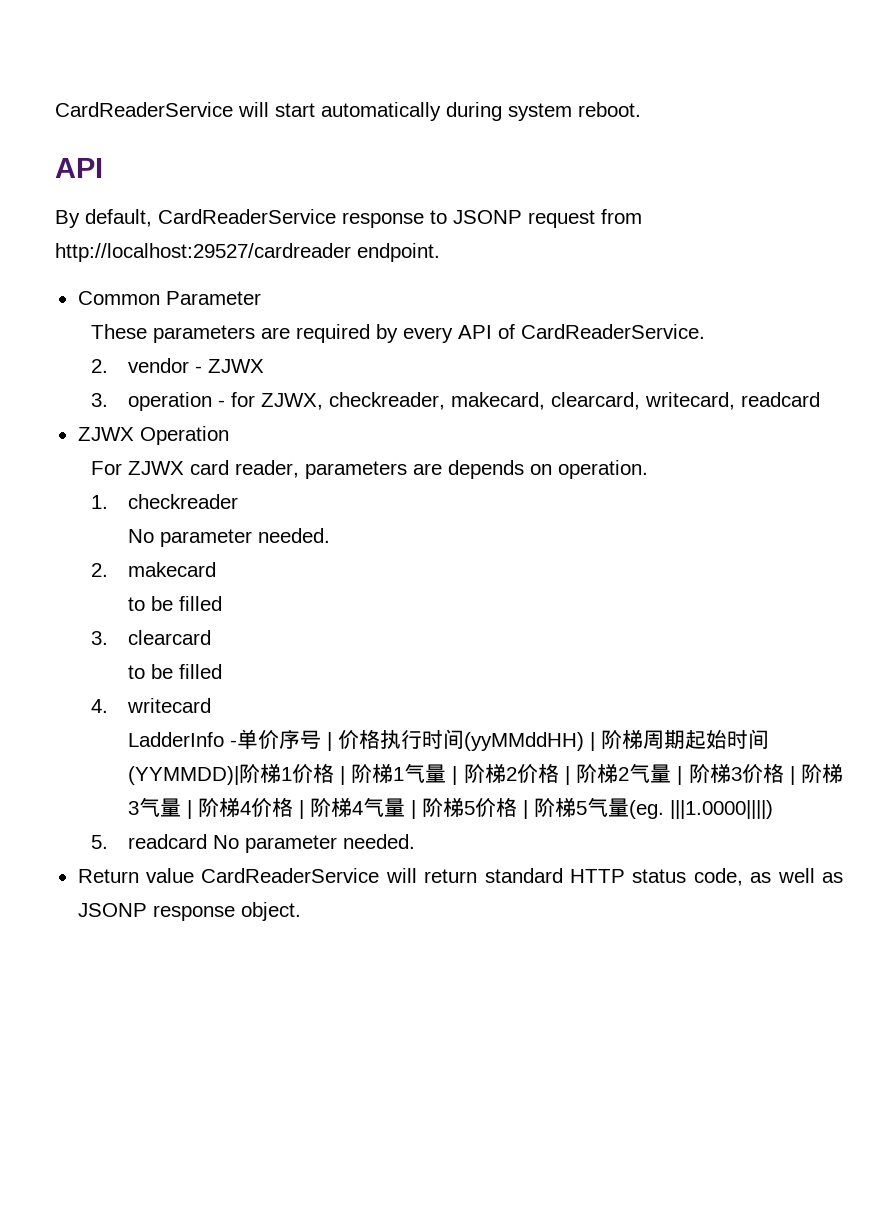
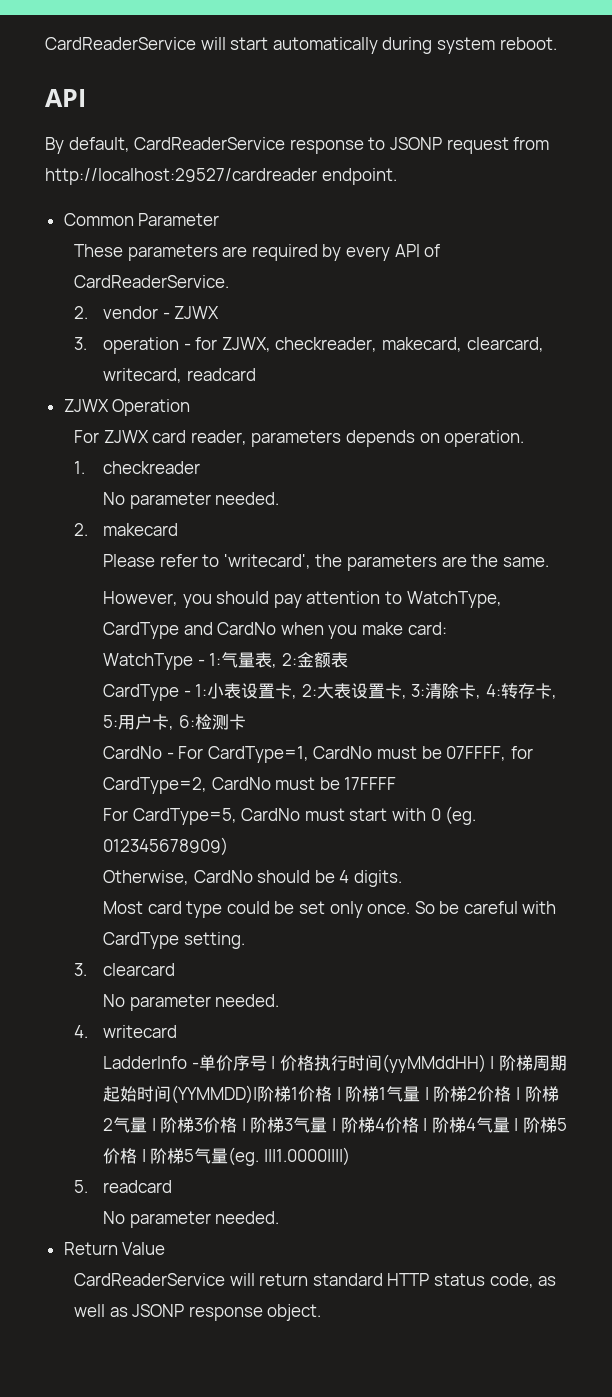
[413,463,443,475] are -> (342, 438) none
[127,596,222,611] to be filled -> [102,554,549,571] [102,591,502,608] [102,622,447,639] [102,652,348,670] [102,683,557,701] [102,714,246,730] [102,746,533,763] [102,777,397,794] [102,806,477,825] [102,837,228,856] [102,870,402,887] [102,901,557,918] [102,932,245,949] Please refer to 'writecard', the parameters are the same. // However, you should pay attention to WatchType, CardType and CardNo when you make card: // WatchType - 1:气量表, 2:金额表 // CardType - 1:小表设置卡, 2:大表设置卡, 3:清除卡, 4:转存卡, 5:用户卡, 6:检测卡 // CardNo - For CardType=1, CardNo must be 07FFFF, for CardType=2, CardNo must be 17FFFF // For CardType=5, CardNo must start with 0 (eg. 012345678909) // Otherwise, CardNo should be 4 digits. // Most card type could be set only once. So be careful with CardType setting.
[127,664,222,679] to be filled -> [102,994,280,1011] No parameter needed.
(207, 841) none -> (172, 1186) //
[145,868,194,883] value -> [122,1242,166,1255] Value //

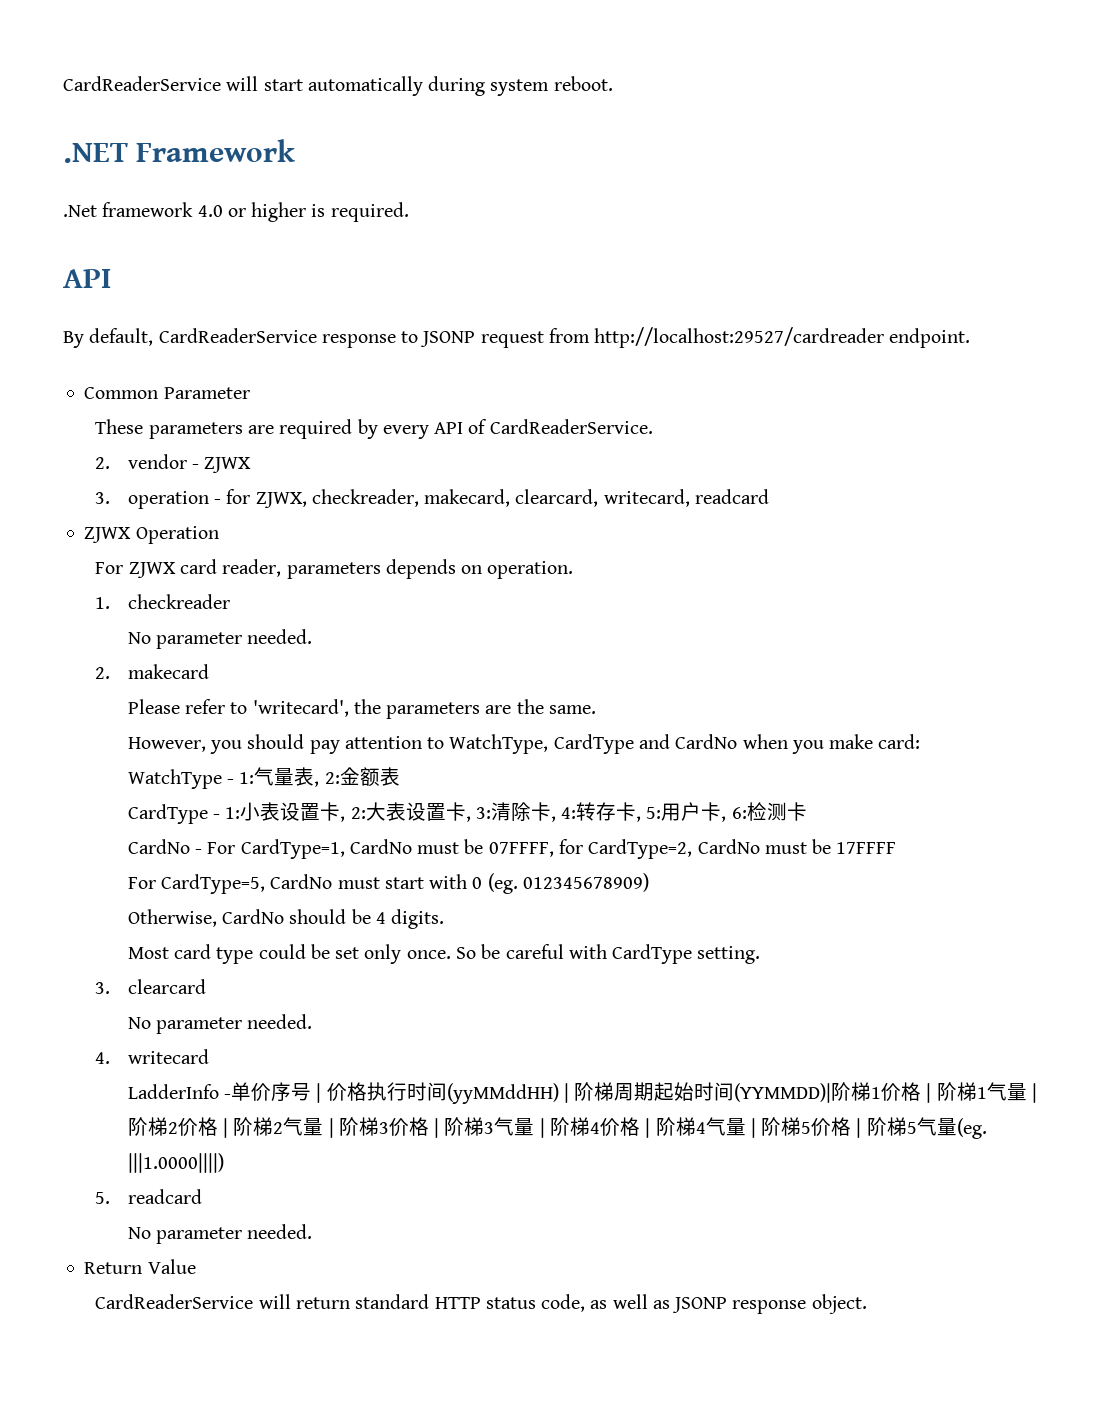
(557, 43) none -> [63,139,296,163] [63,202,409,222] // .NET Framework // .Net framework 4.0 or higher is required.

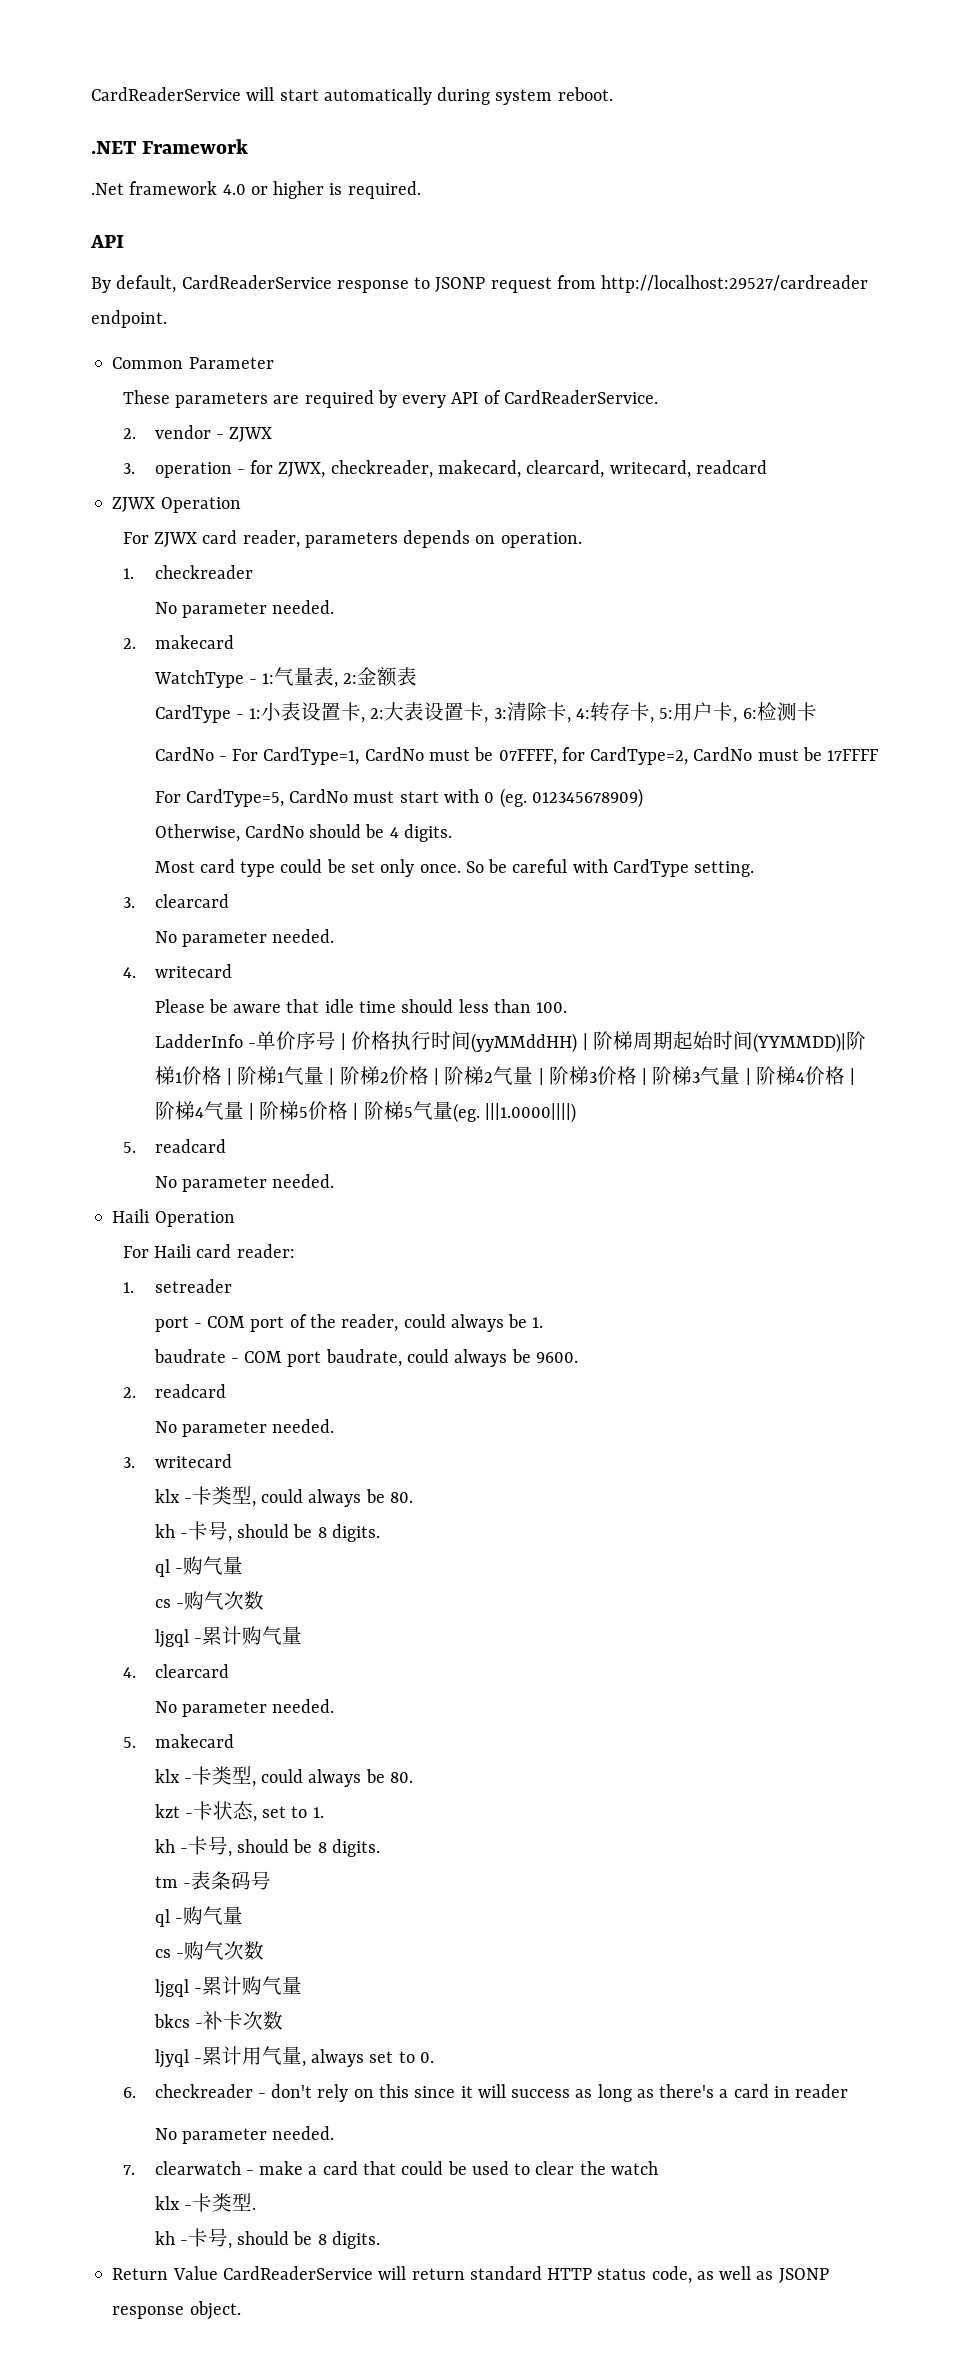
[127,699,597,719] [127,734,921,754] // Please refer to 'writecard', the parameters are the same. // However, you should pay attention to WatchType, CardType and CardNo when you make card: -> (234, 642) none
(209, 1056) none -> [154,999,568,1013] // Please be aware that idle time should less than 100.
(313, 1231) none -> [112,1209,235,1227] [122,1244,295,1258] [122,1279,232,1293] [154,1314,544,1332] [153,1349,578,1367] [122,1384,226,1398] [154,1419,335,1437] [122,1454,232,1468] [154,1486,414,1507] [154,1521,381,1542] [154,1556,243,1577] [154,1591,264,1610] [154,1626,302,1648] [122,1664,229,1678] [154,1699,335,1717] [122,1734,234,1748] [154,1766,414,1787] [154,1801,324,1822] [154,1836,381,1857] [154,1871,271,1890] [154,1906,243,1927] [154,1941,264,1960] [154,1976,302,1998] [153,2011,283,2030] [154,2046,435,2068] [122,2084,849,2102] [154,2126,335,2144] [122,2161,658,2175] [154,2193,256,2212] [154,2228,381,2249] // Haili Operation // For Haili card reader: // 1. setreader // port - COM port of the reader, could always be 1. // baudrate - COM port baudrate, could always be 9600. // 2. readcard // No parameter needed. // 3. writecard // klx -卡类型, could always be 80. // kh -卡号, should be 8 digits. // ql -购气量 // cs -购气次数 // ljgql -累计购气量 // 4. clearcard // No parameter needed. // 5. makecard // klx -卡类型, could always be 80. // kzt -卡状态, set to 1. // kh -卡号, should be 8 digits. // tm -表条码号 // ql -购气量 // cs -购气次数 // ljgql -累计购气量 // bkcs -补卡次数 // ljyql -累计用气量, always set to 0. // 6. checkreader - don't rely on this since it will success as long as there's a card in reader // No parameter needed. // 7. clearwatch - make a card that could be used to clear the watch // klx -卡类型. // kh -卡号, should be 8 digits.
(196, 1266) // -> (218, 2273) none

